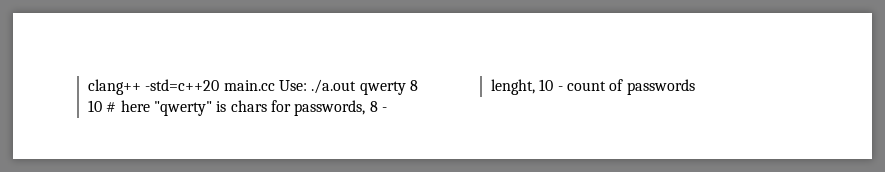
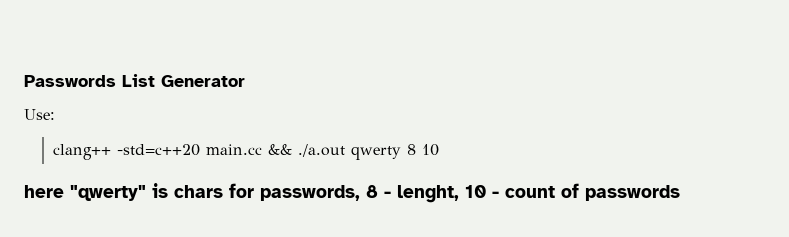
(88, 87) none -> [24,74,245,87] [24,109,55,120] Passwords List Generator // Use: //
[279,80,308,91] Use: -> [268,144,293,155] &&
[106,102,117,112] # -> (440, 150) //

